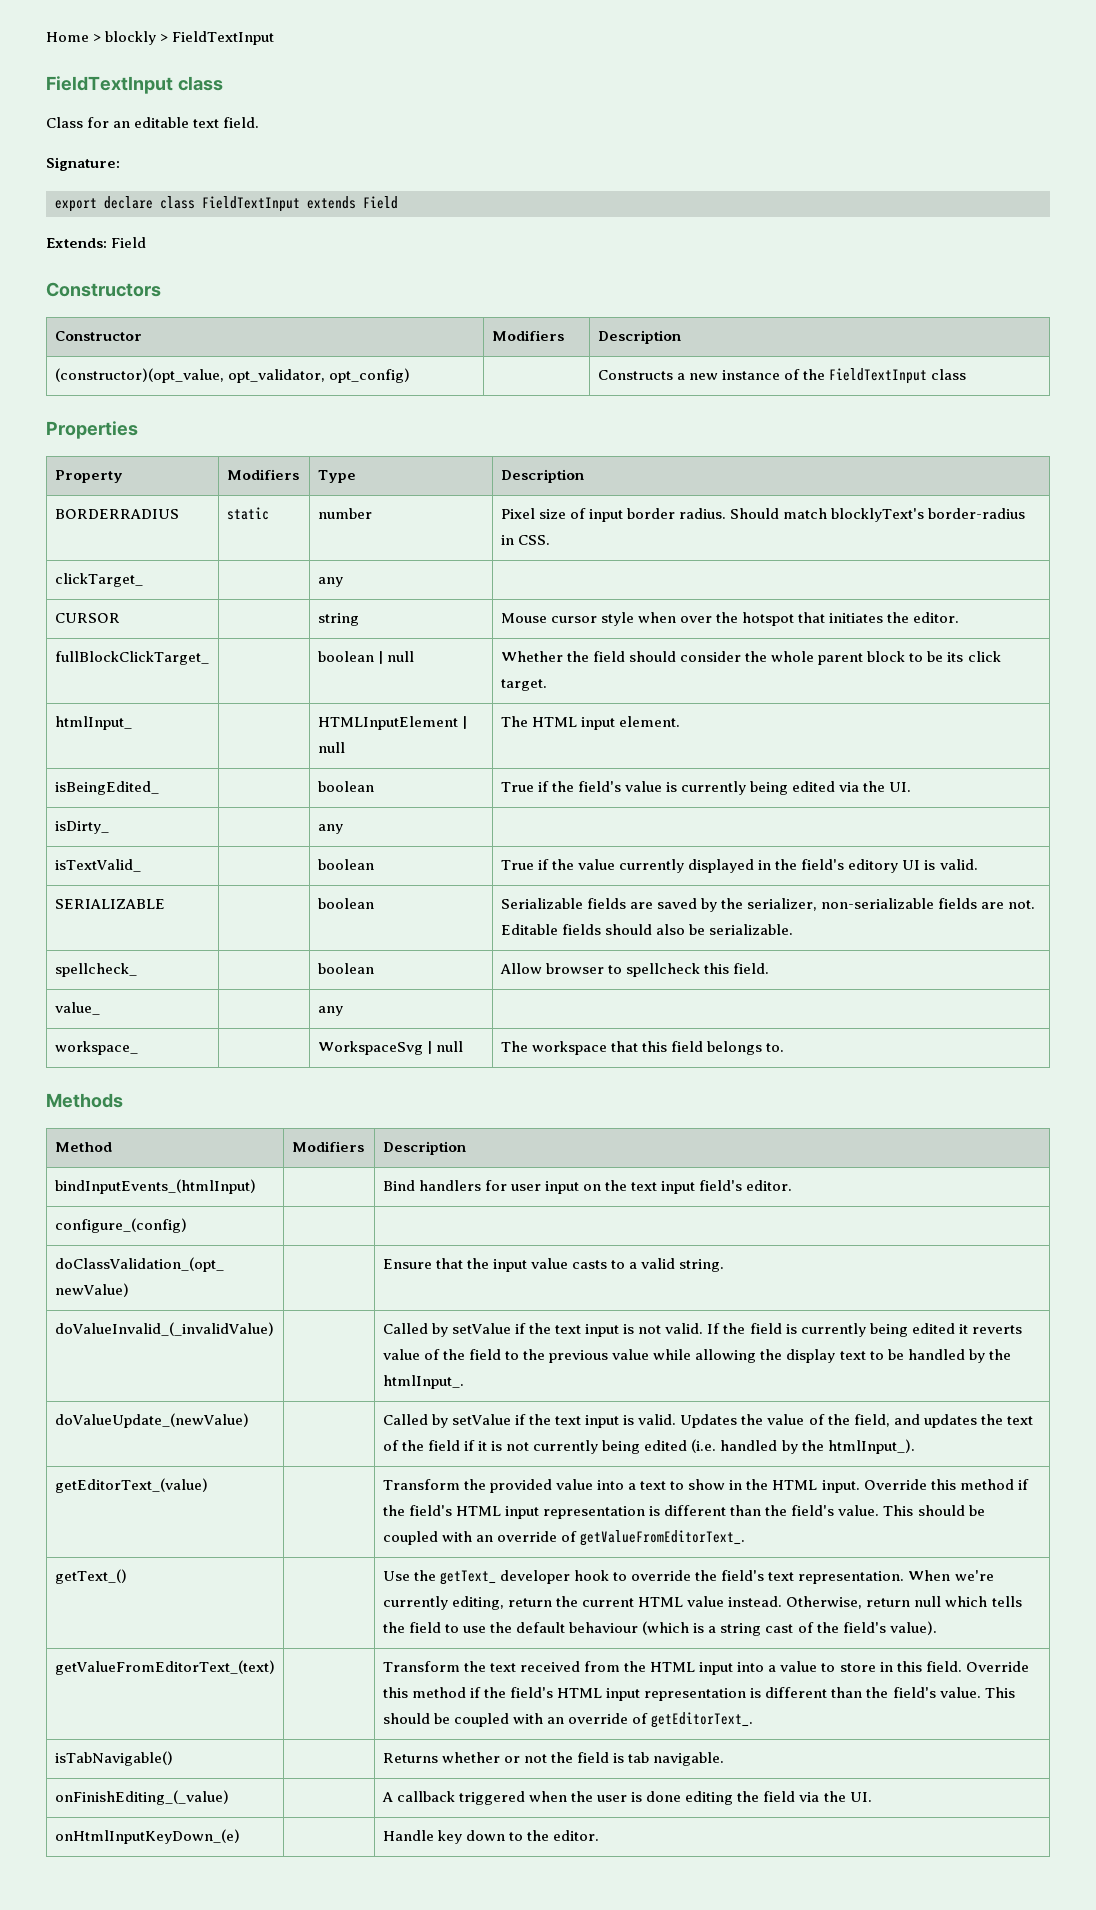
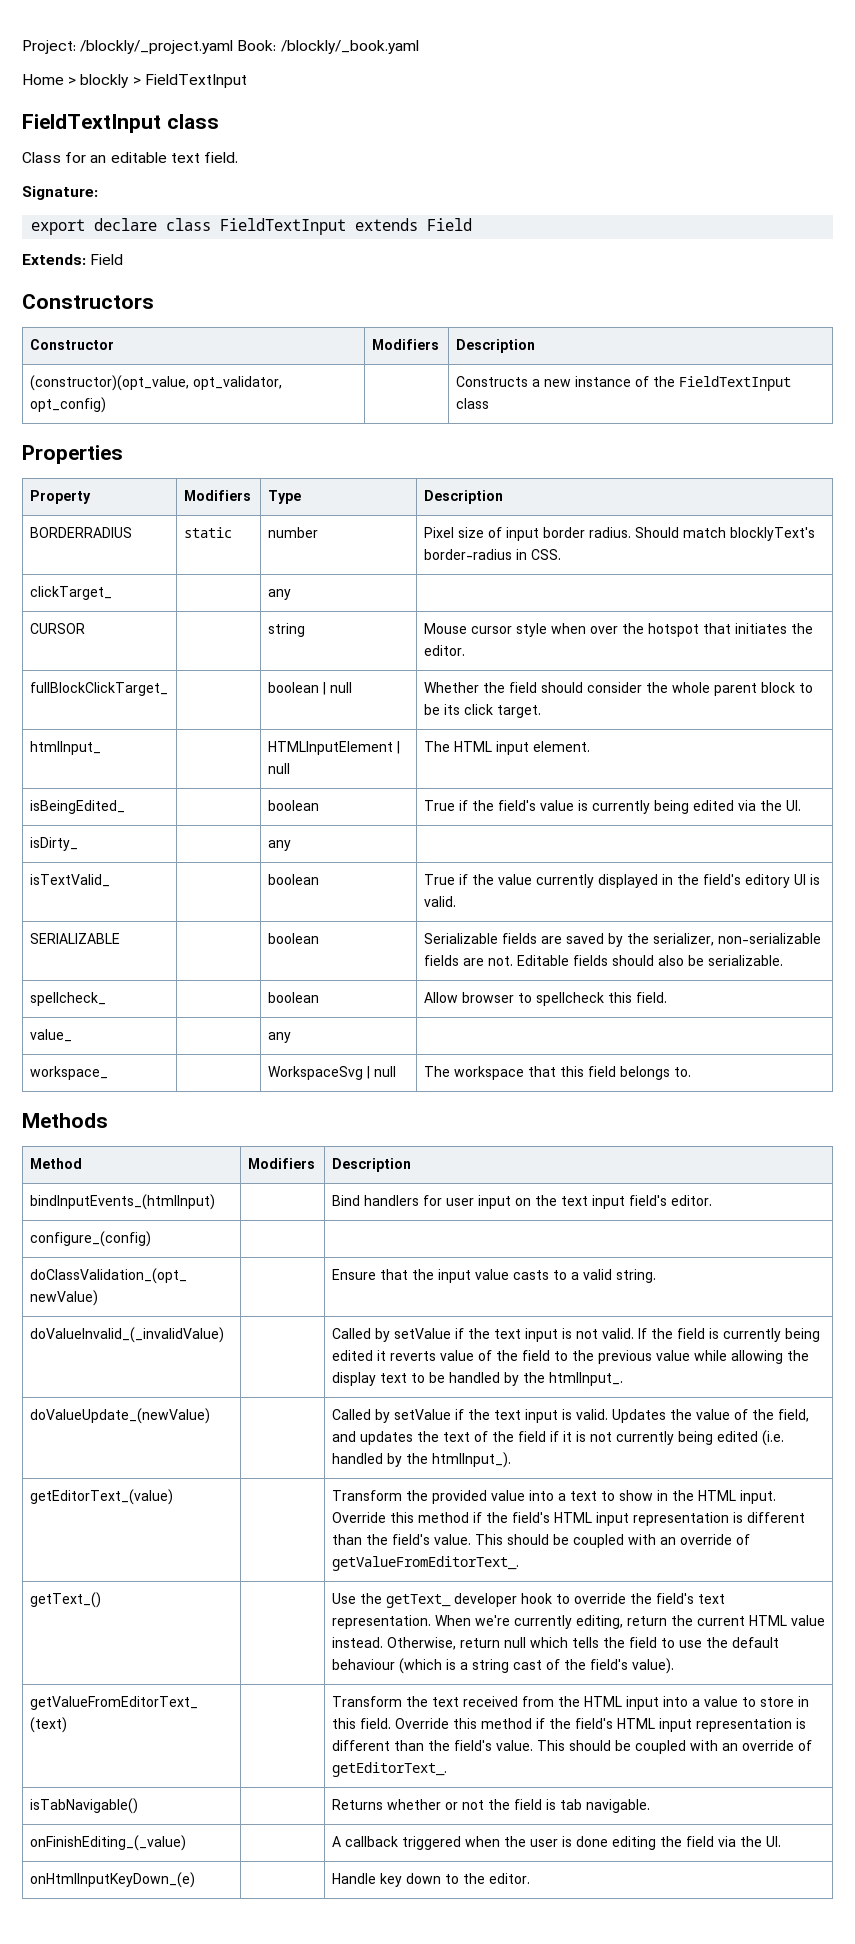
(46, 37) none -> [22,40,419,54] Project: /blockly/_project.yaml Book: /blockly/_book.yaml //

